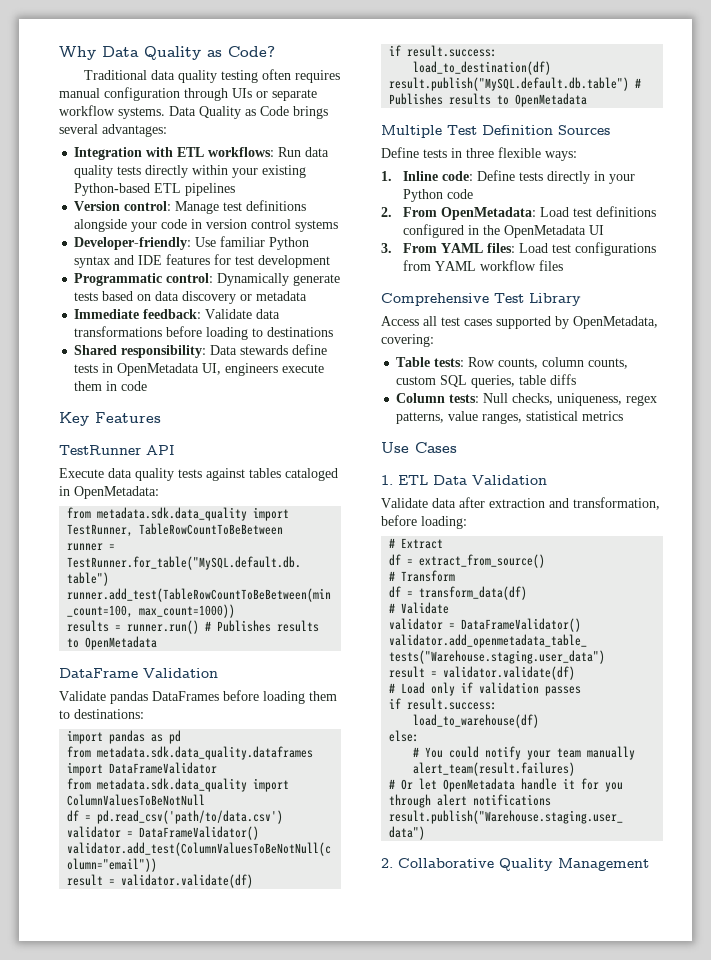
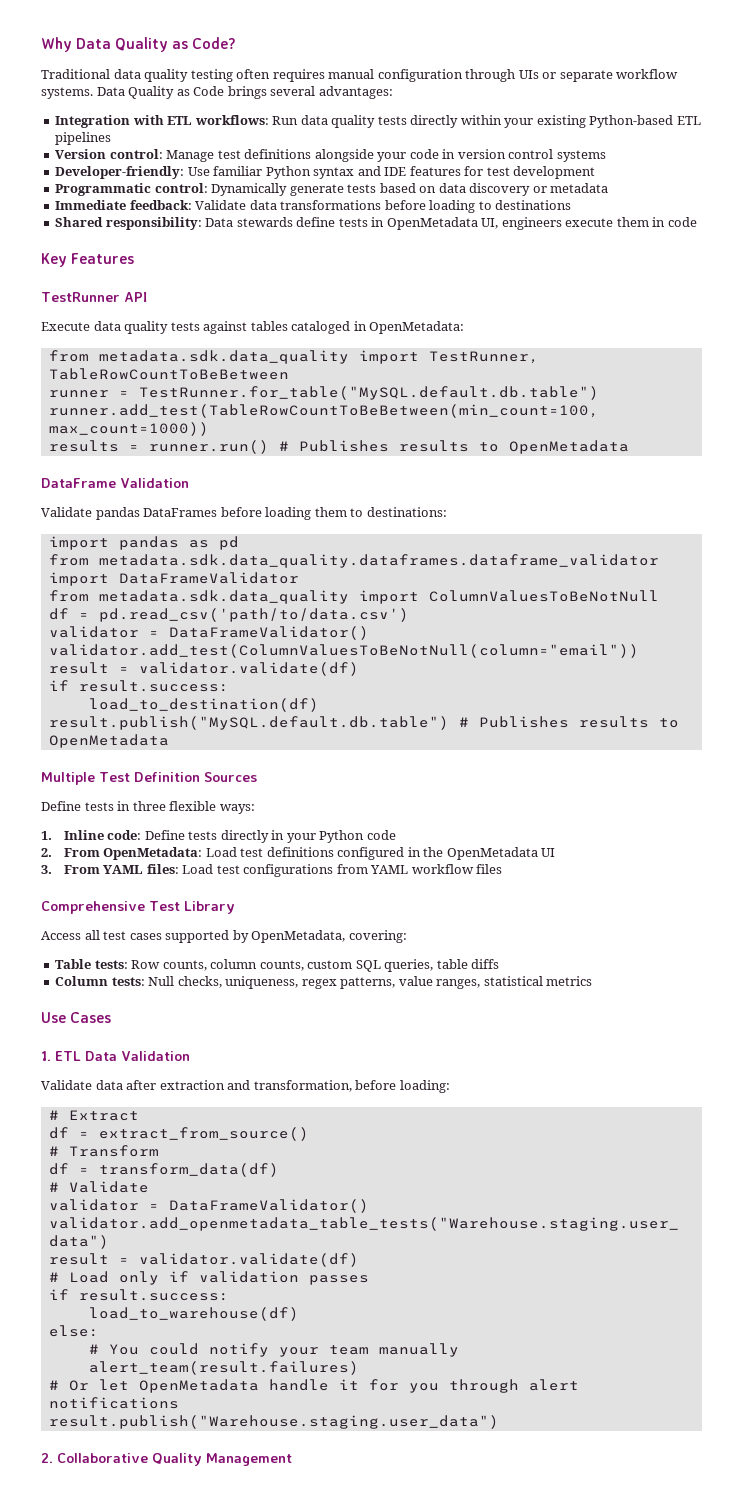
[97,746,314,760] metadata.sdk.data_quality.dataframes -> [98,554,659,568] metadata.sdk.data_quality.dataframes.dataframe_validator

